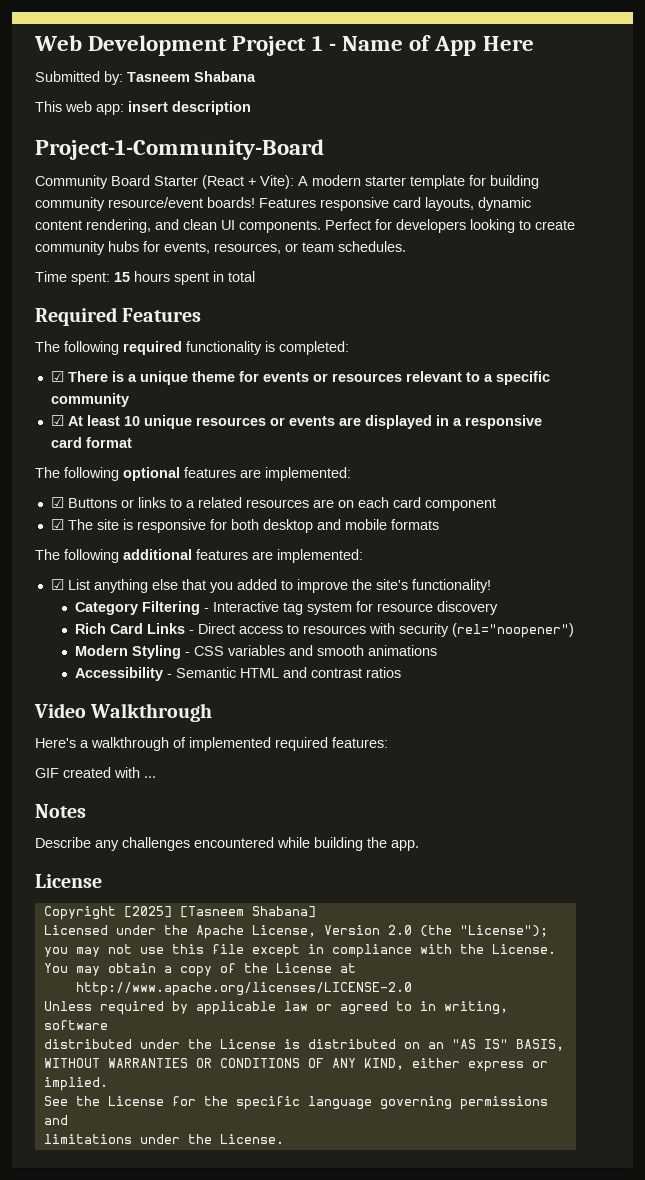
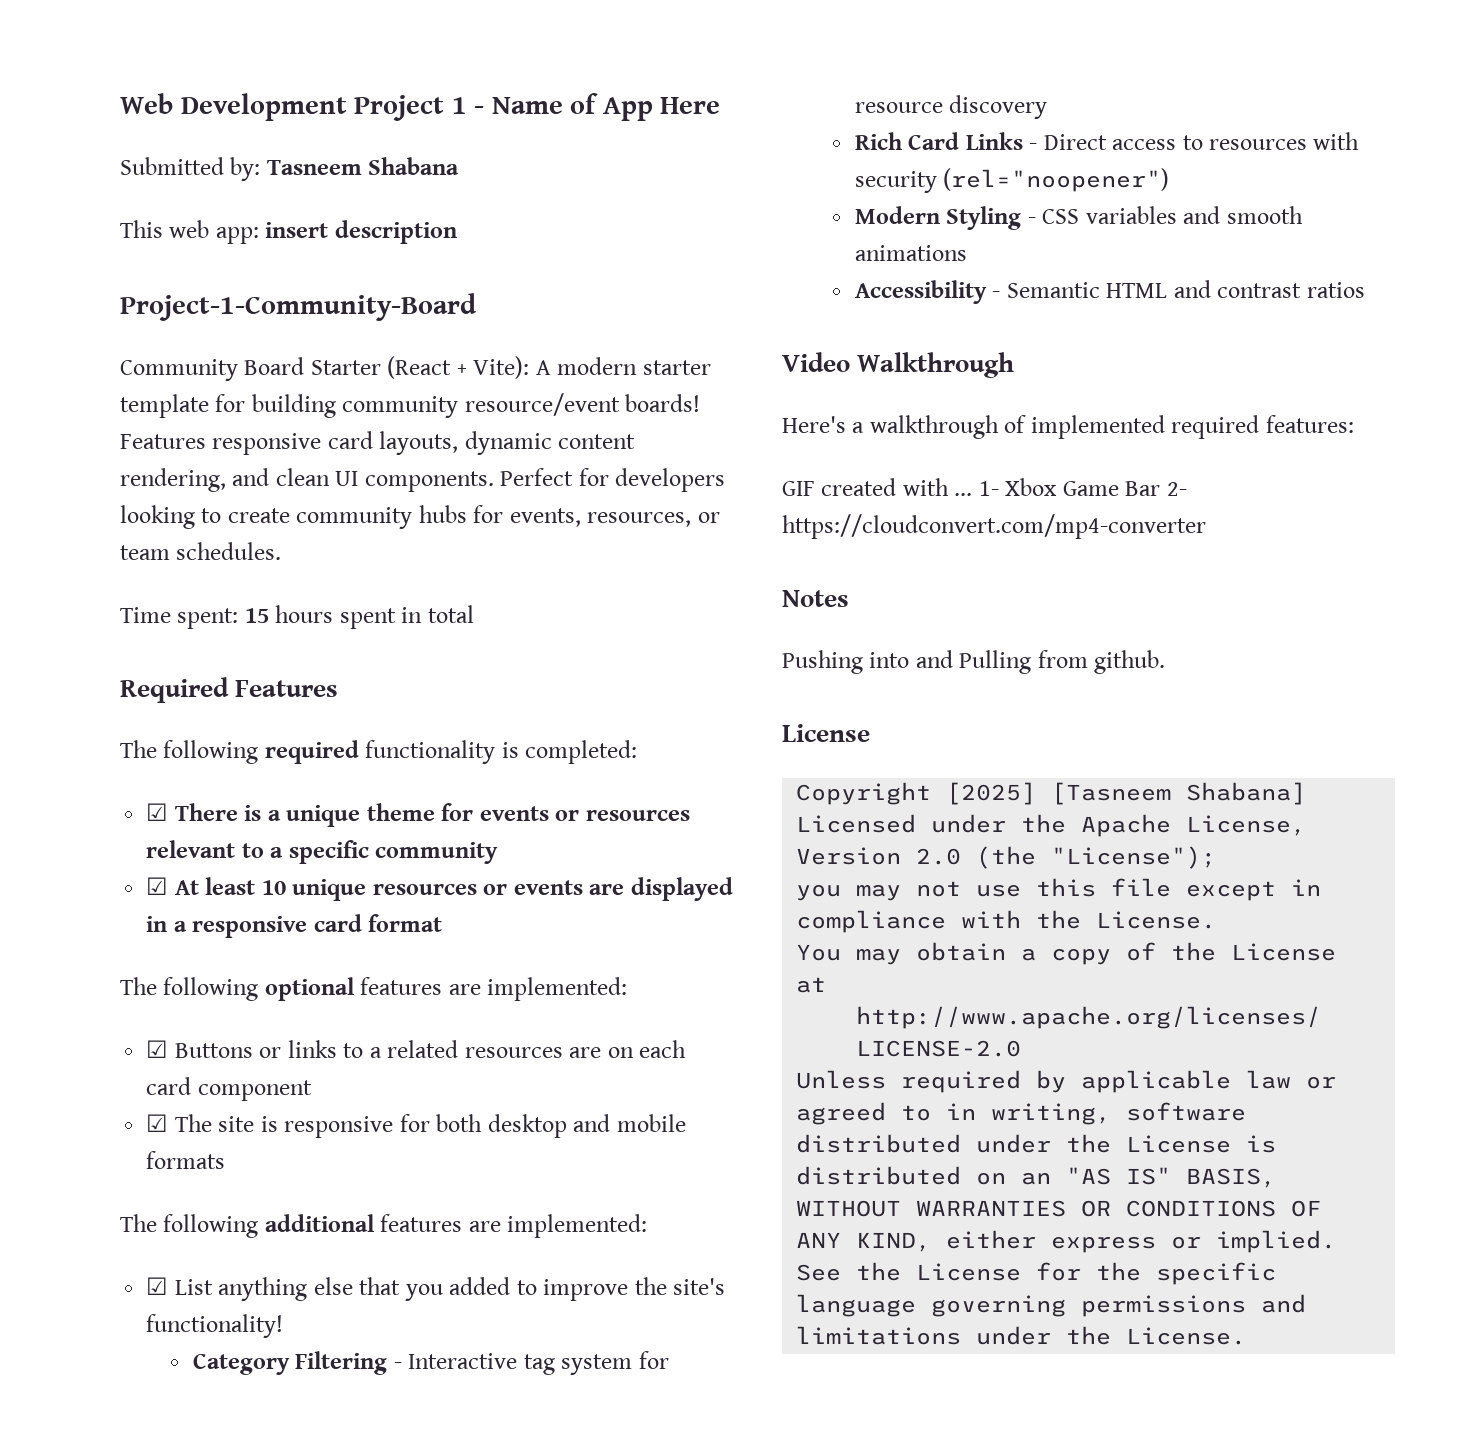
[35,804,86,818] [35,837,419,851] // Notes // Describe any challenges encountered while building the app. -> [978,478,1187,496] [782,514,1206,539] [782,590,849,607] [782,650,1166,674] 1- Xbox Game Bar 2- https://cloudconvert.com/mp4-converter // Notes // Pushing into and Pulling from github.

